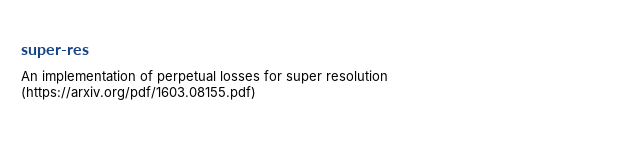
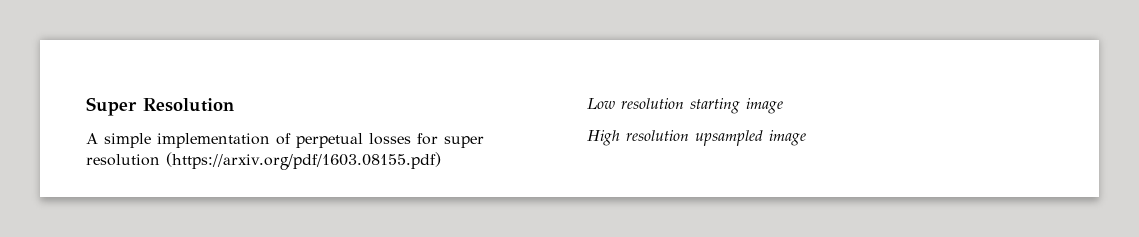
[21,47,89,58] [21,71,38,81] super-res // An -> [86,97,234,116] [86,133,151,148] Super Resolution // A simple
(256, 93) none -> [587,98,783,114] [587,130,806,146] // Low resolution starting image // High resolution upsampled image

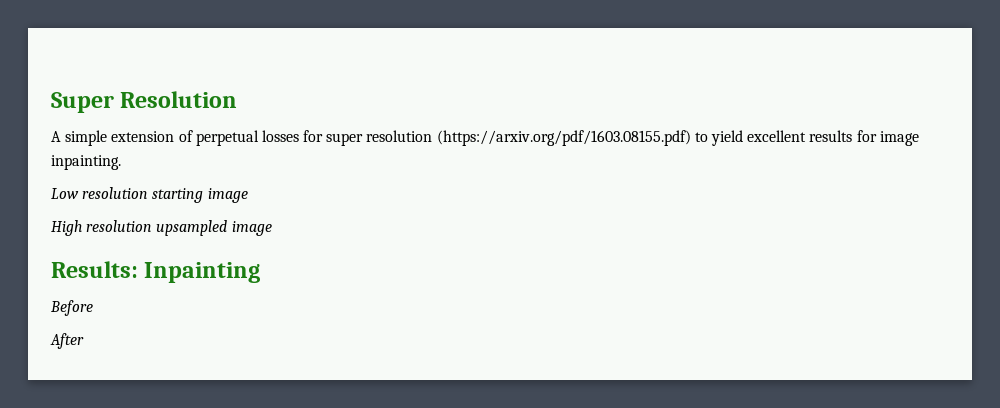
[157,133,270,148] implementation -> [111,131,175,142] extension
(441, 161) none -> [694,130,919,146] [51,155,121,170] to yield excellent results for image inpainting.
(806, 138) none -> [51,261,261,283] [50,300,93,316] [50,333,84,349] // Results: Inpainting // Before // After

